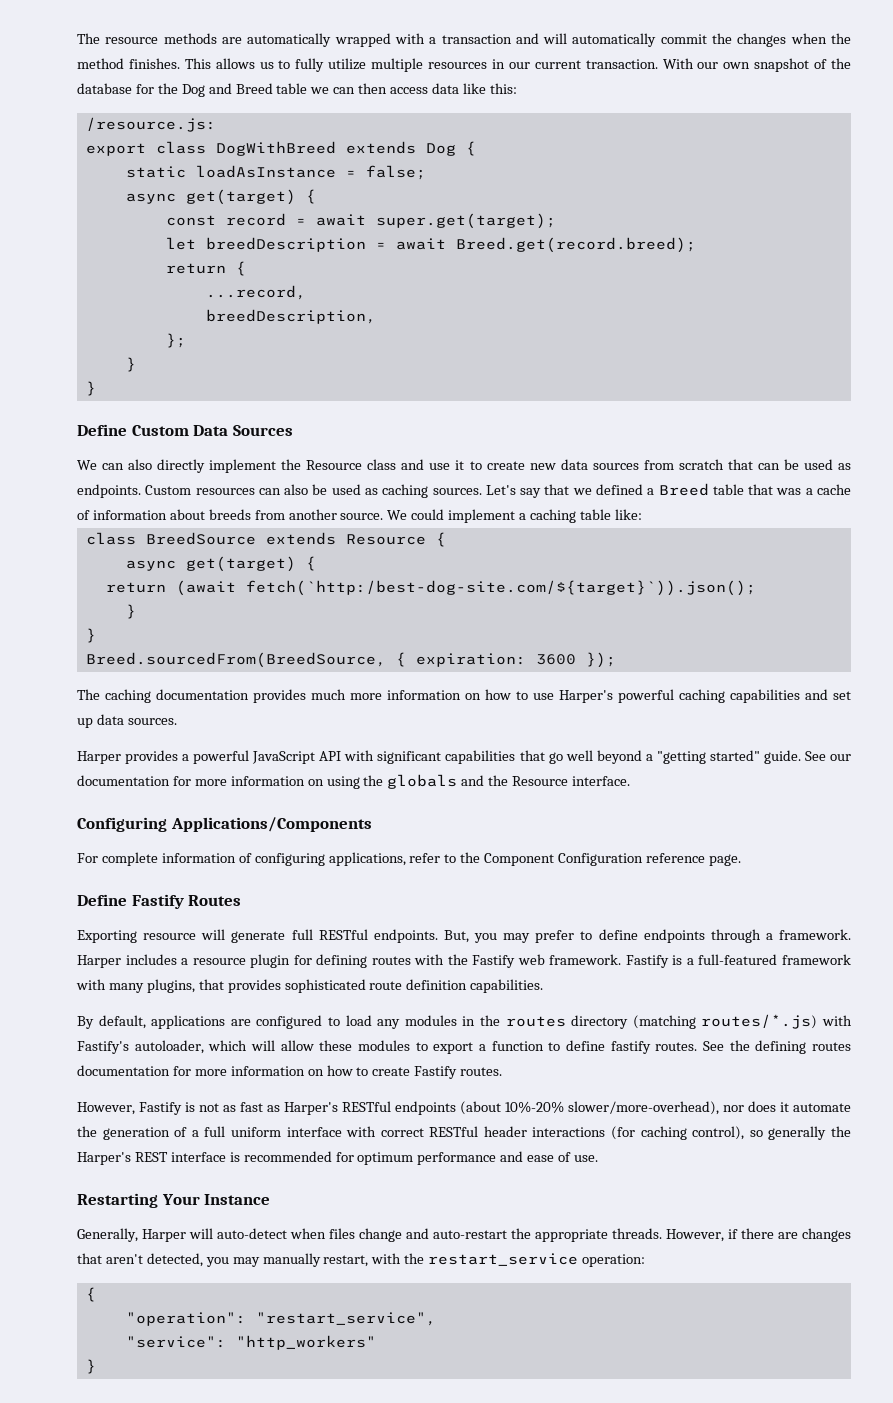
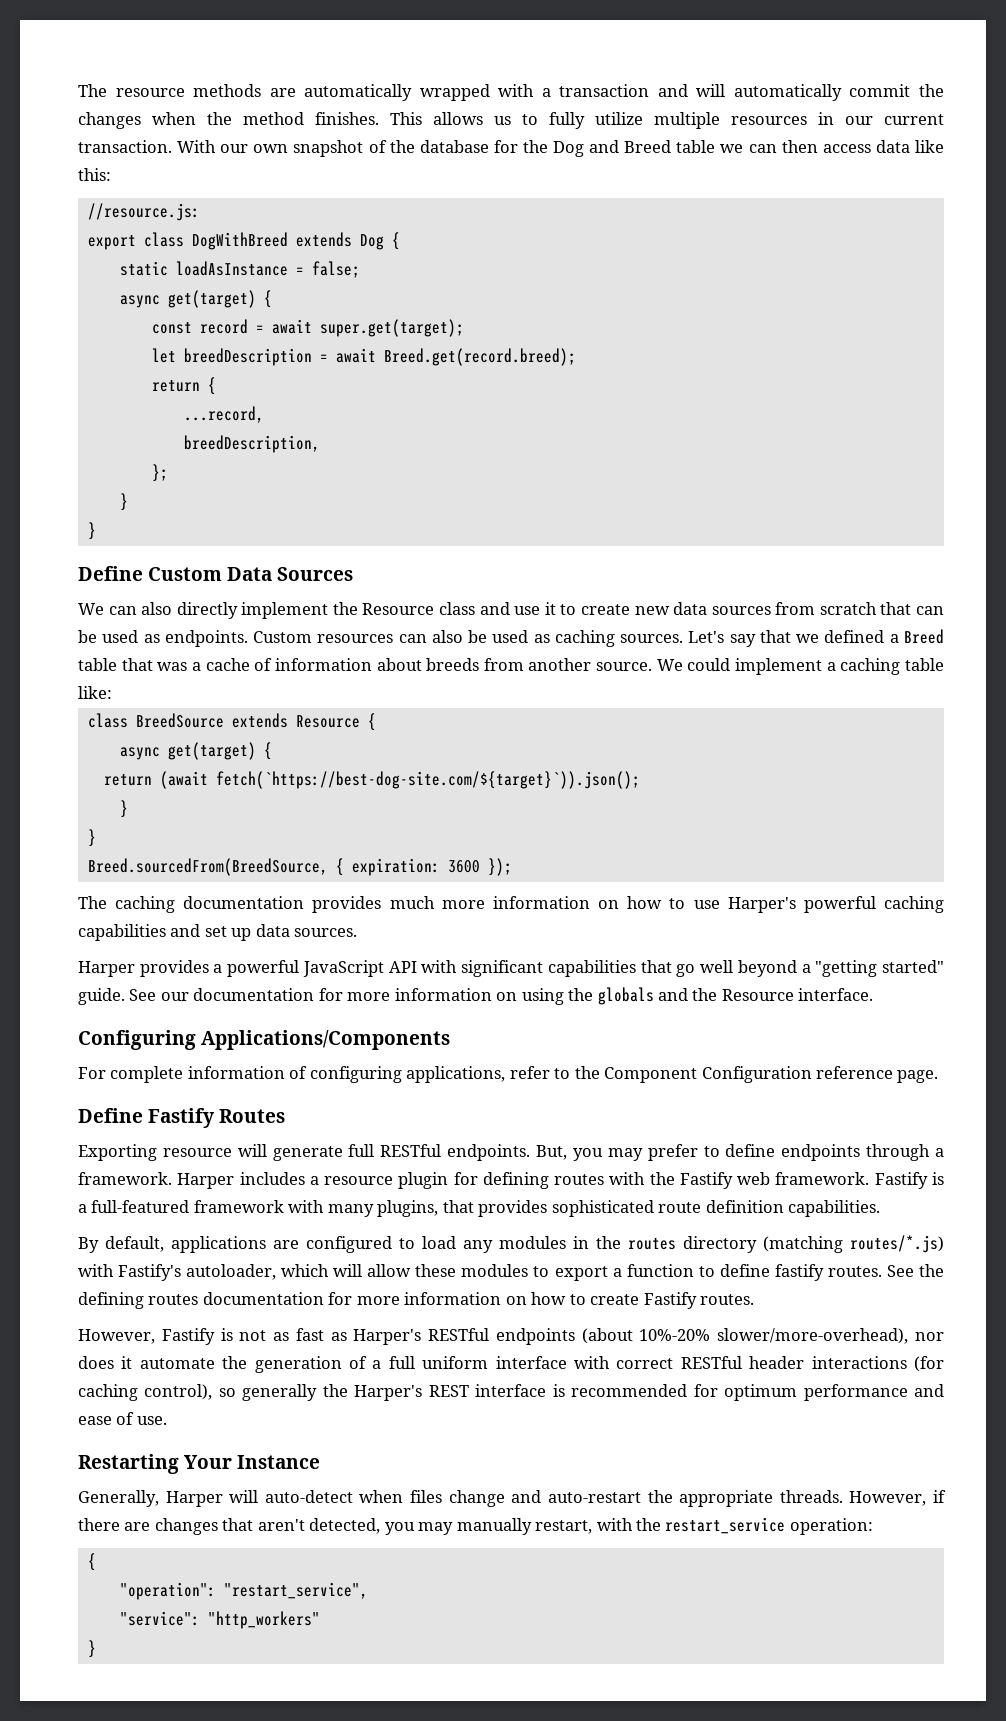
[85,117,216,132] /resource.js: -> [87,203,200,221] //resource.js:
[245,580,756,596] fetch(`http:/best-dog-site.com/${target}`)).json(); -> [215,771,640,789] fetch(`https://best-dog-site.com/${target}`)).json();

